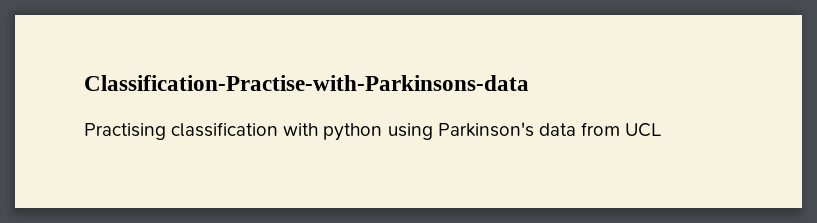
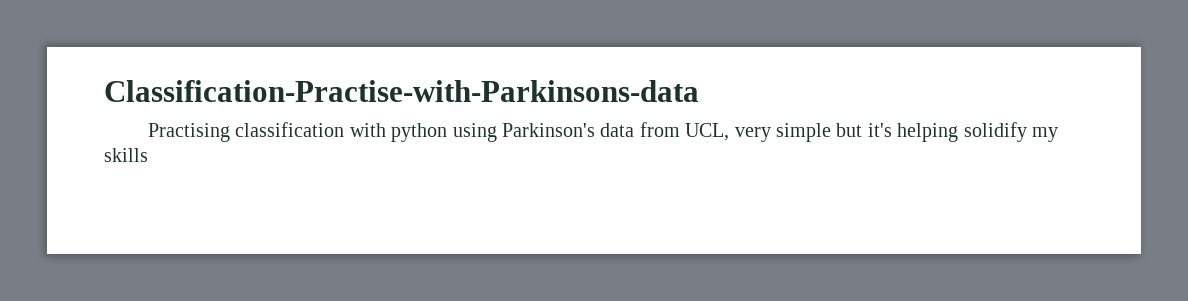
[625,123,662,137] UCL -> [685,122,1058,142] [104,148,148,162] UCL, very simple but it's helping solidify my skills

